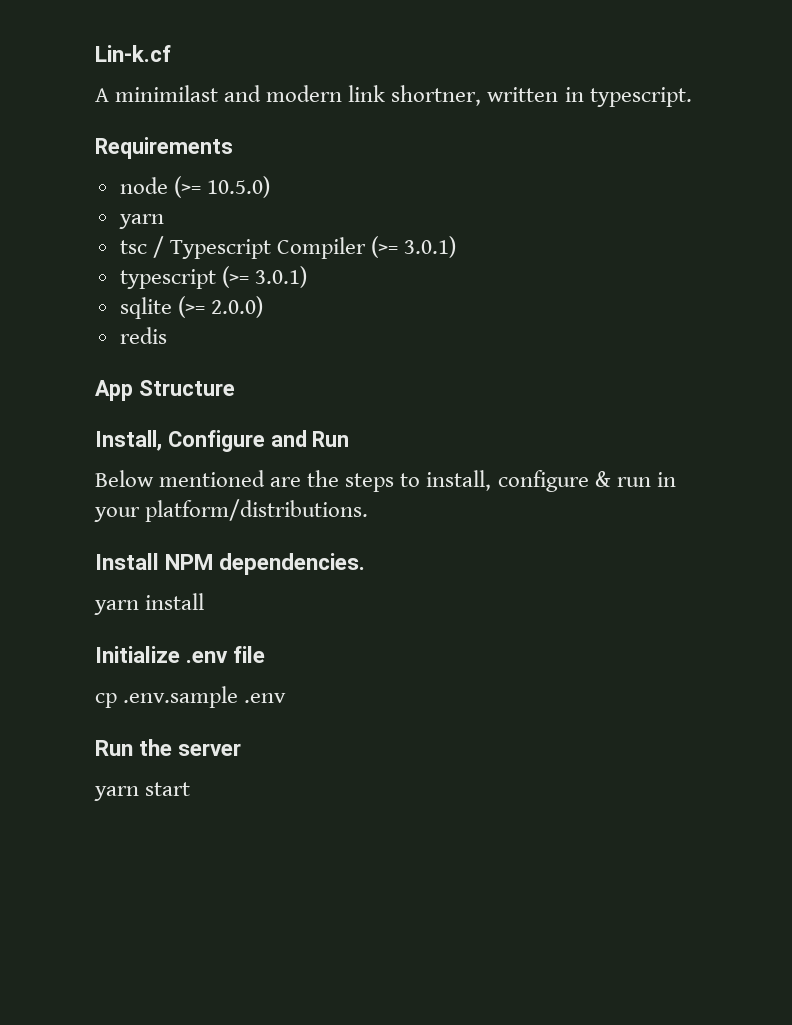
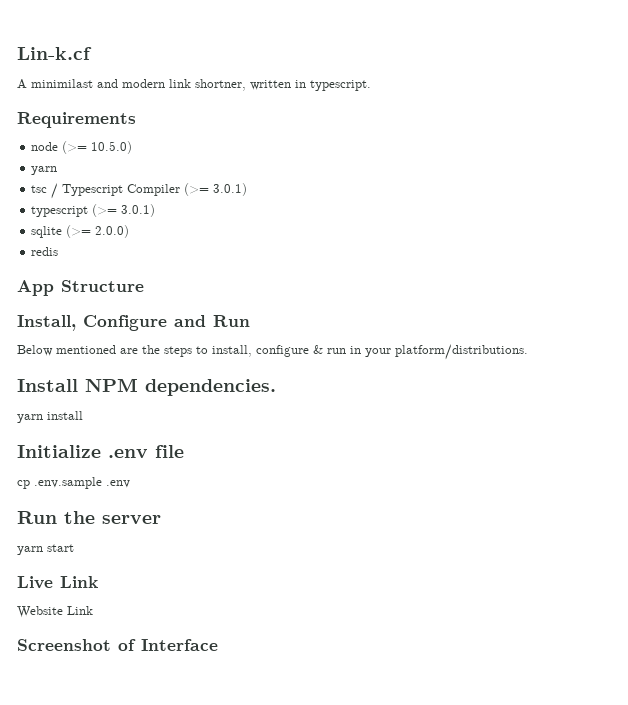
(191, 789) none -> [17,576,98,589] [17,606,93,618] [17,639,218,651] // Live Link // Website Link // Screenshot of Interface

